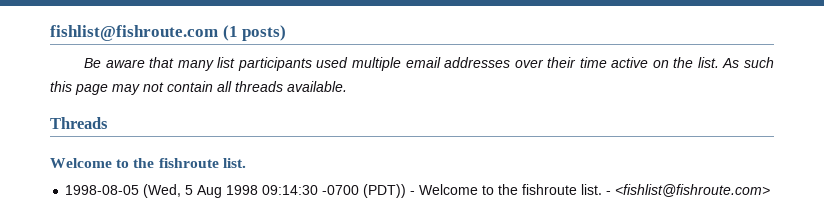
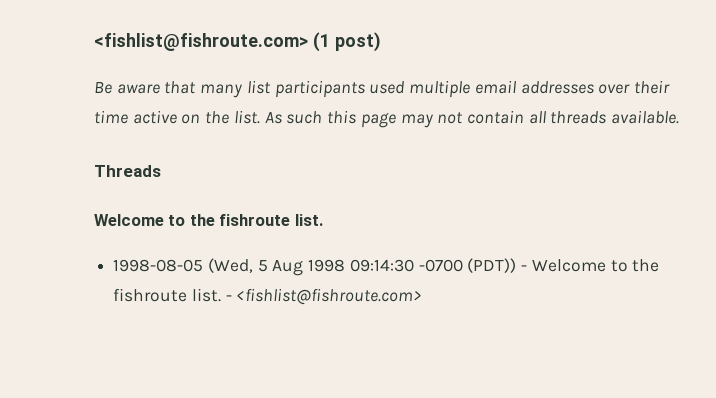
[50,25,287,41] fishlist@fishroute.com (1 posts) -> [94,32,381,52] <fishlist@fishroute.com> (1 post)

